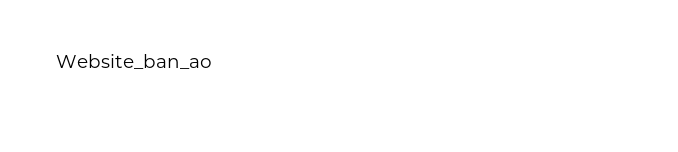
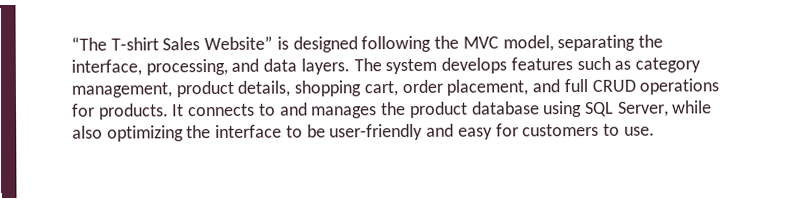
[56,54,212,69] Website_ban_ao -> [71,34,663,53] [71,56,701,76] [71,78,720,98] [72,100,713,120] [72,123,655,142] “The T-shirt Sales Website” is designed following the MVC model, separating the interface, processing, and data layers. The system develops features such as category management, product details, shopping cart, order placement, and full CRUD operations for products. It connects to and manages the product database using SQL Server, while also optimizing the interface to be user-friendly and easy for customers to use.

